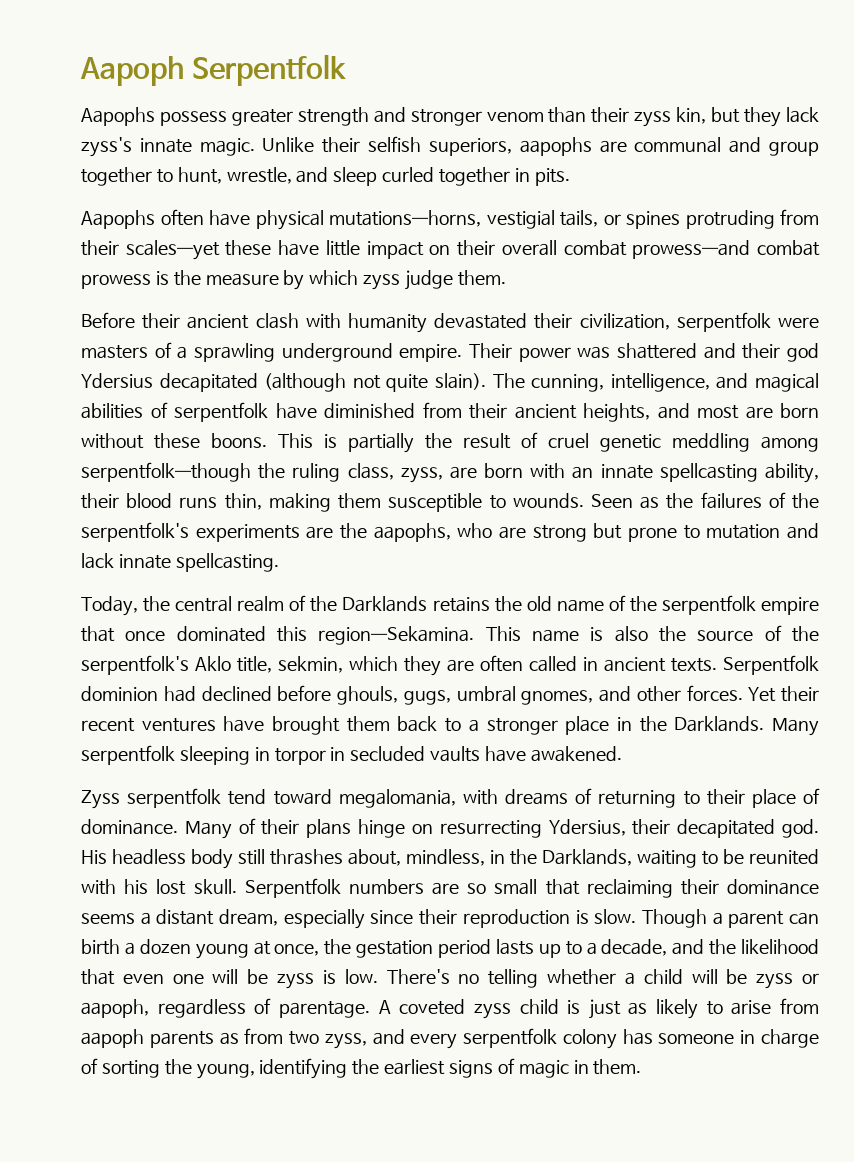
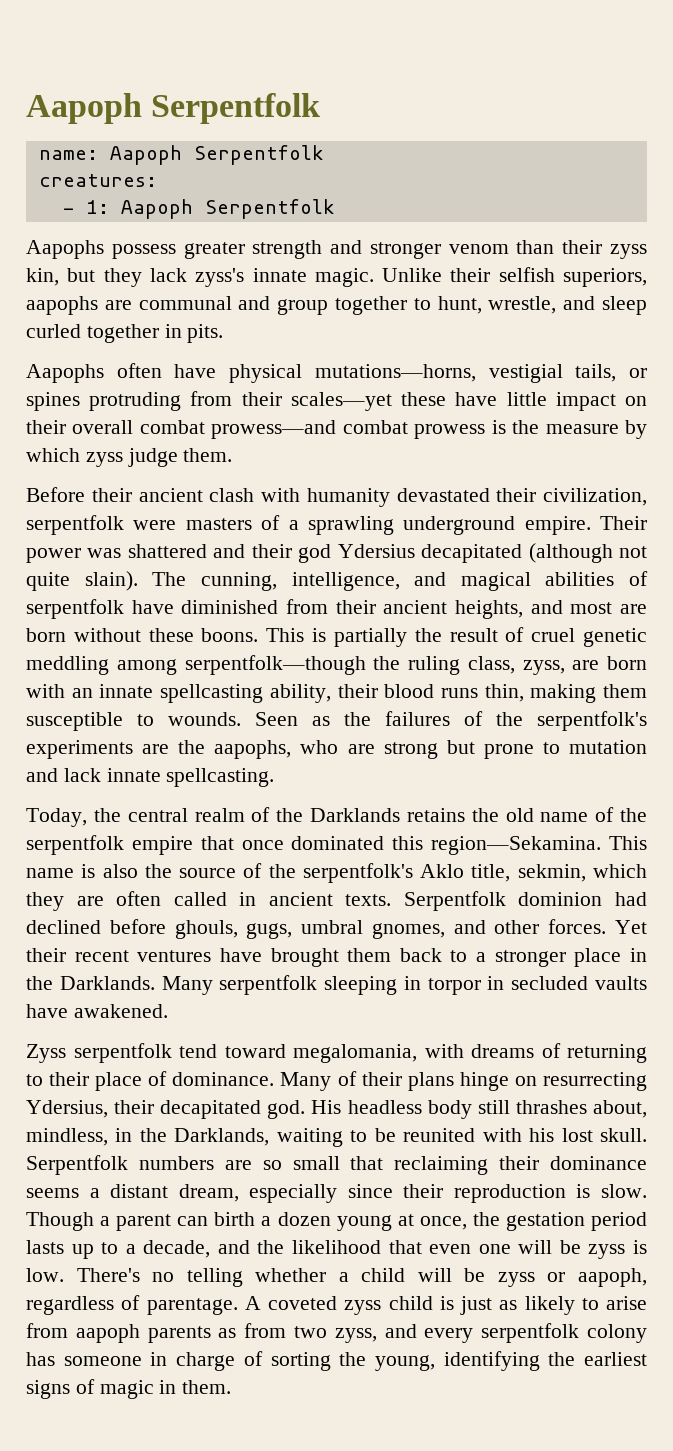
[80,54,346,86] Aapoph Serpentfolk -> [26,93,321,124] [38,145,324,165] [38,174,157,187] [62,199,335,219] Aapoph Serpentfolk // name: Aapoph Serpentfolk // creatures: // - 1: Aapoph Serpentfolk

